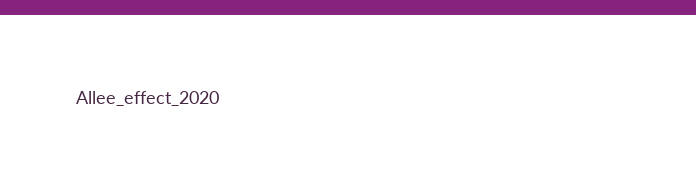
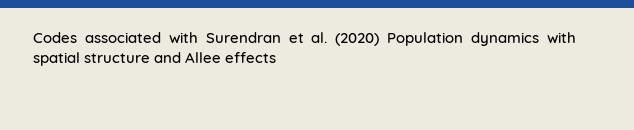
[76,91,219,106] Allee_effect_2020 -> [33,32,577,46] [33,52,277,66] Codes associated with Surendran et al. (2020) Population dynamics with spatial structure and Allee effects

